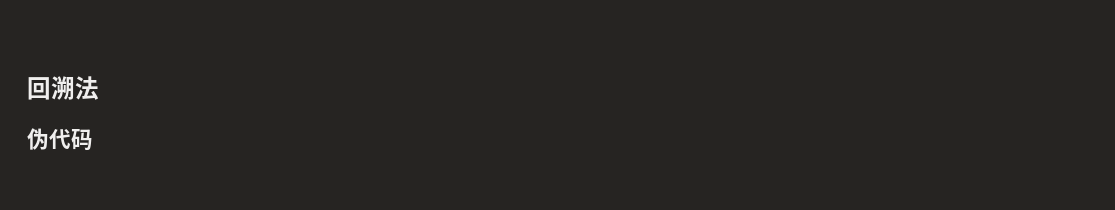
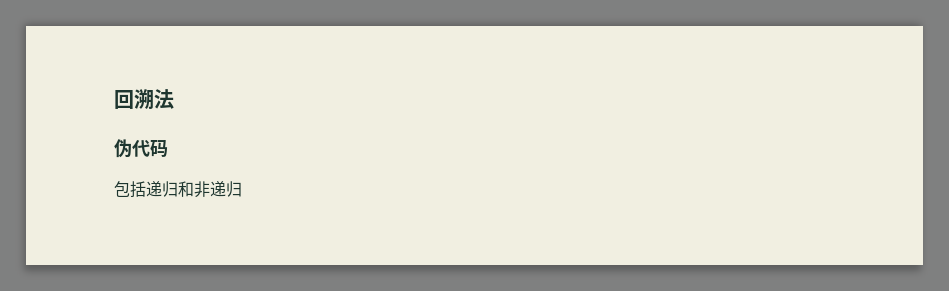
(93, 140) none -> [114,181,242,198] // 包括递归和非递归

